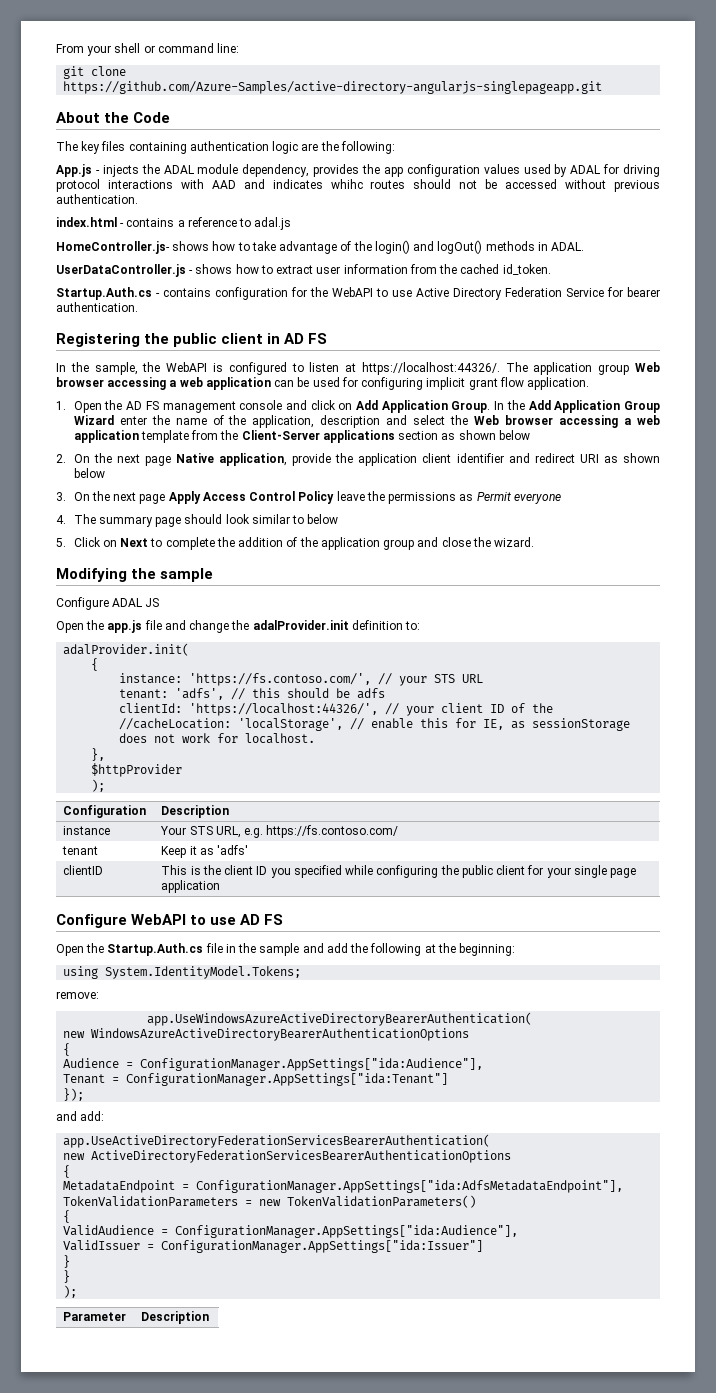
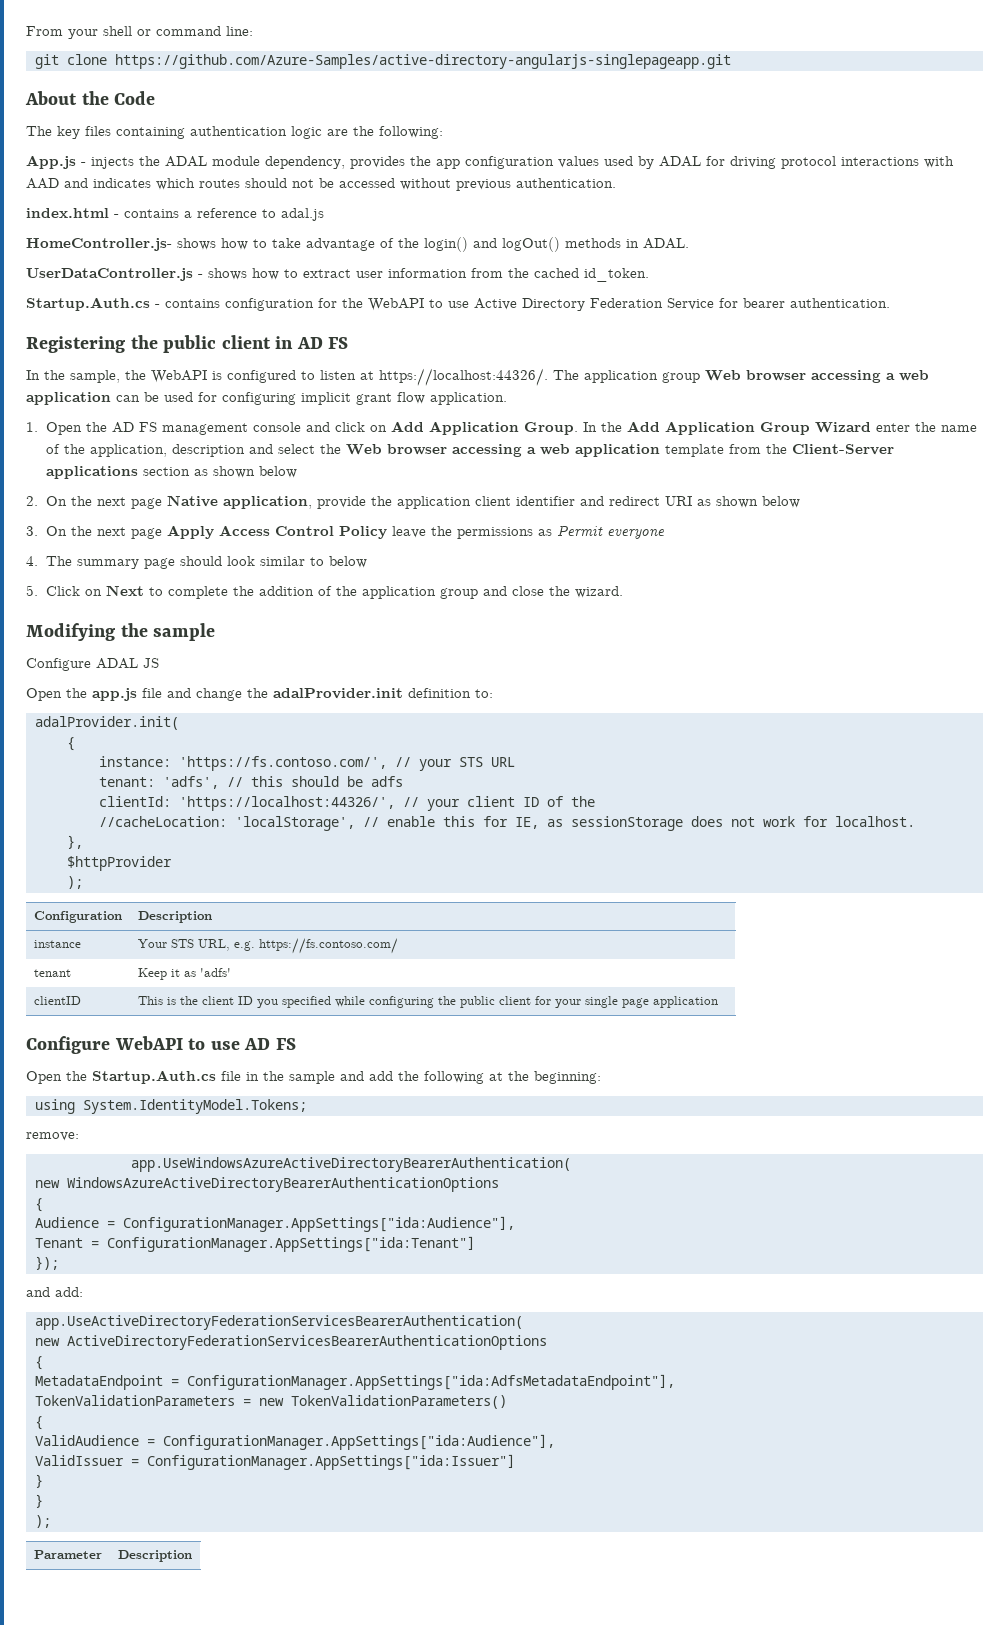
[330,179,363,189] whihc -> [156,178,195,190] which

